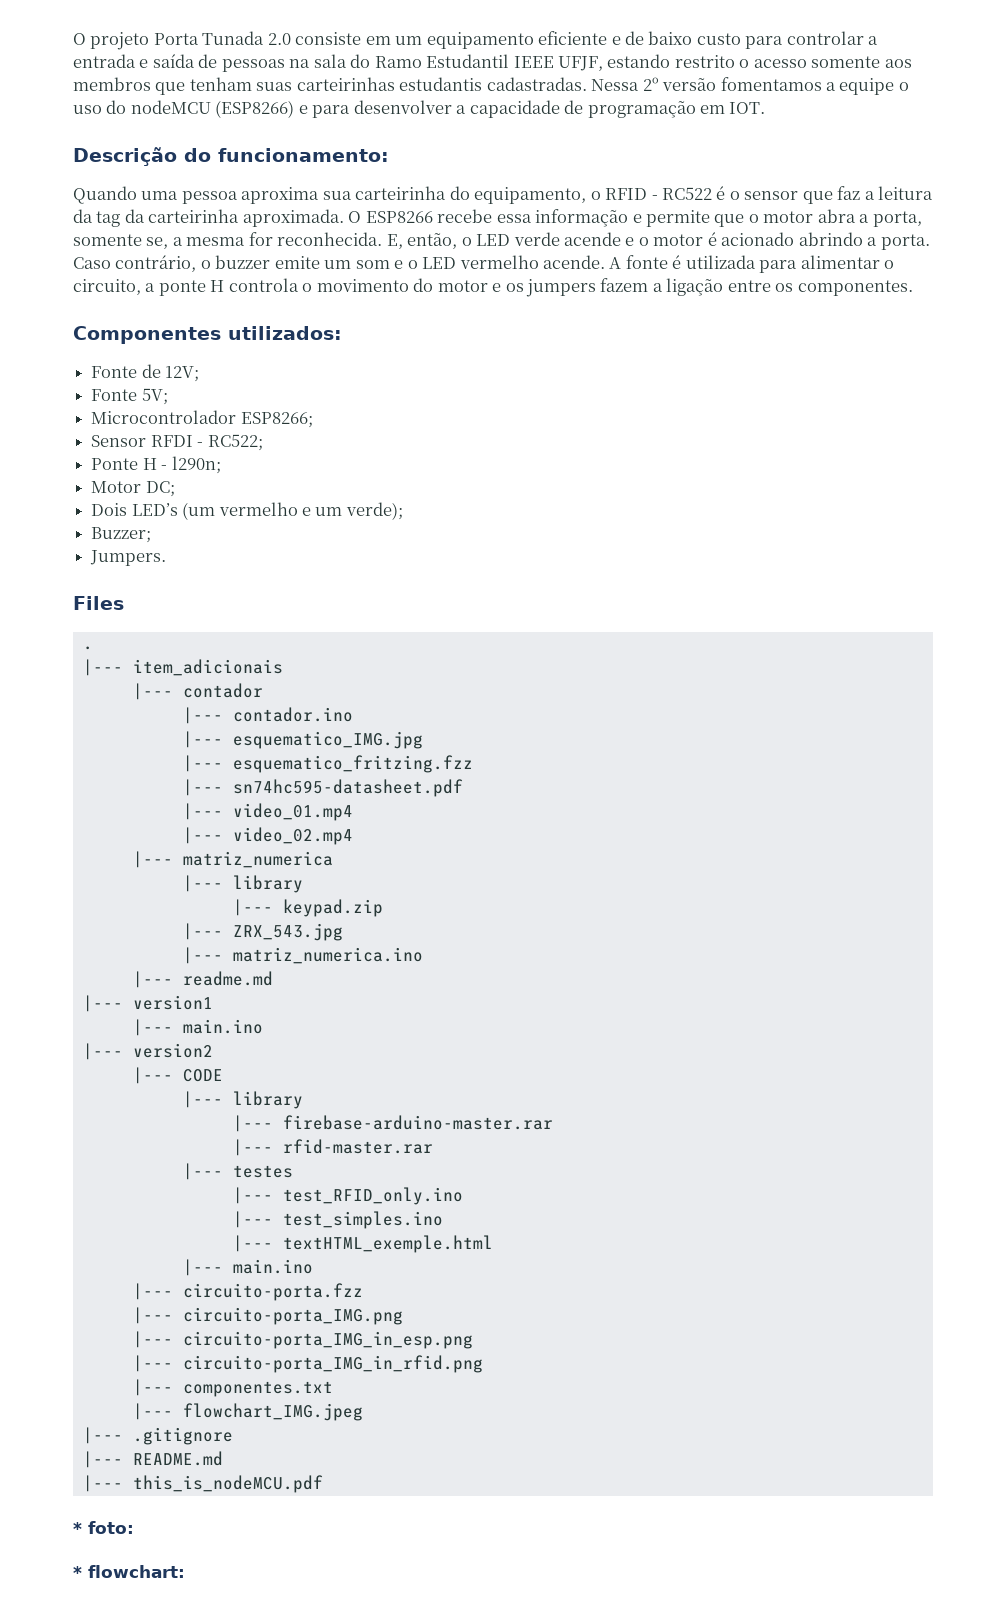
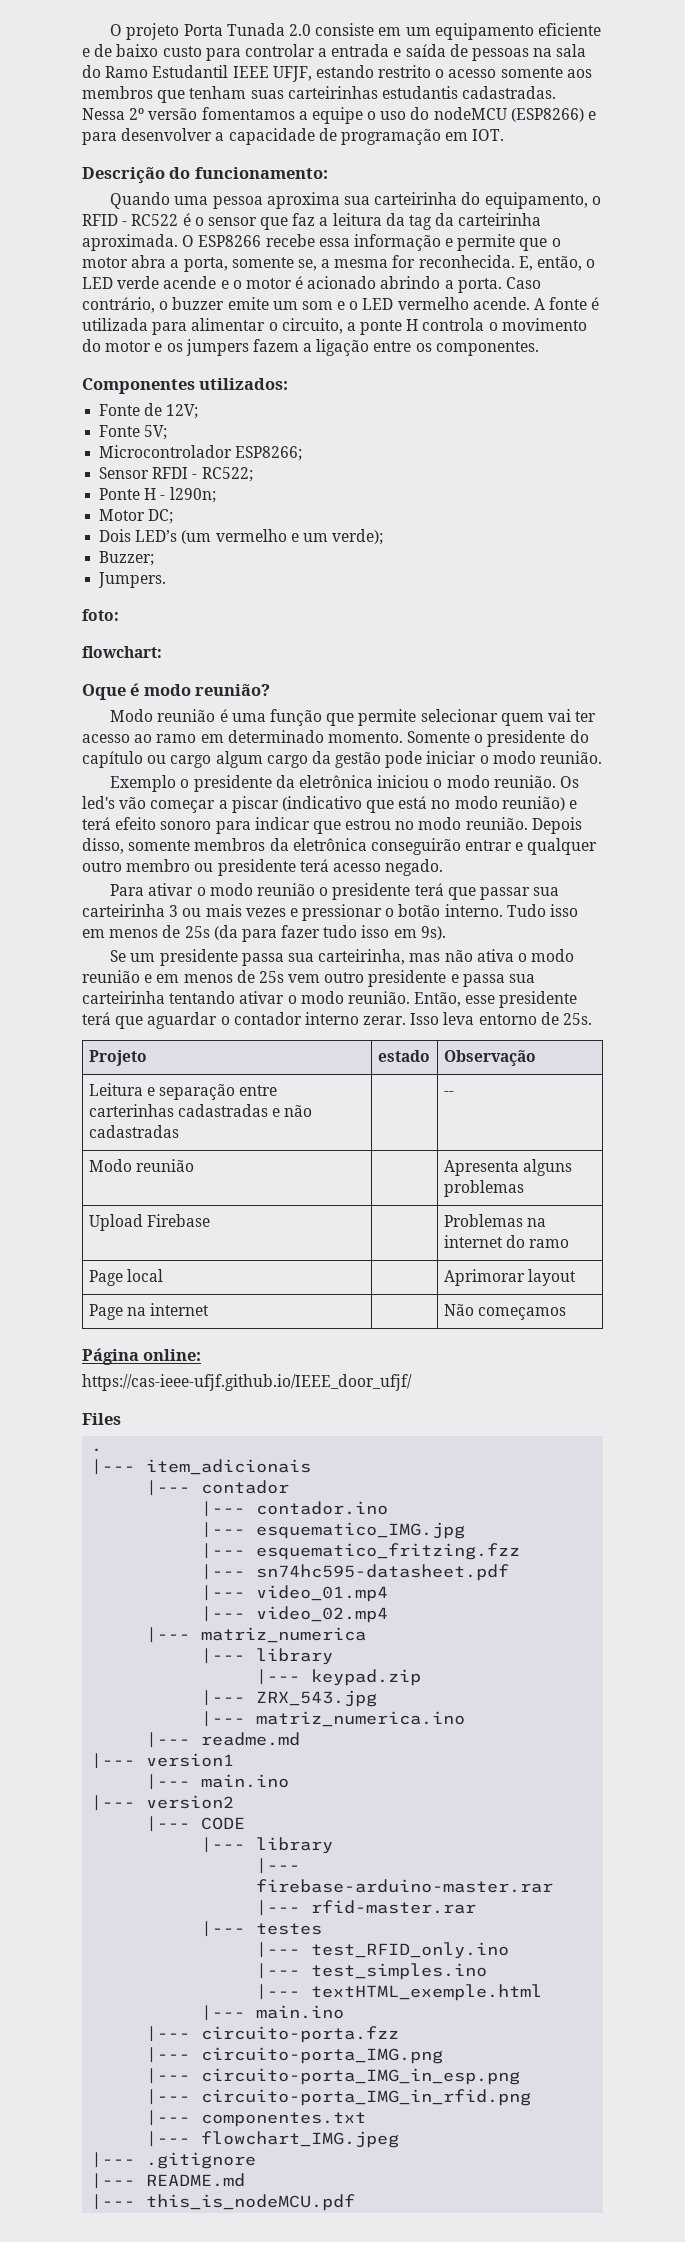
(167, 558) none -> [82,609,119,621] [82,646,162,658] [82,683,271,700] [110,709,597,726] [82,730,589,747] [82,751,603,768] [110,775,579,792] [82,796,578,813] [82,817,582,834] [82,838,598,855] [82,859,444,876] [110,883,560,900] [82,904,579,921] [82,925,446,942] [110,949,575,966] [82,970,536,987] [82,991,578,1008] [82,1012,593,1029] [88,1050,147,1066] [377,1050,430,1062] [443,1050,536,1067] [88,1083,278,1100] [88,1104,313,1117] [88,1125,179,1138] [443,1091,454,1096] [88,1159,194,1172] [443,1159,572,1176] [443,1180,524,1197] [88,1214,210,1231] [443,1214,546,1227] [443,1235,569,1248] [88,1269,163,1286] [443,1269,576,1286] [88,1303,209,1320] [443,1304,566,1320] [82,1348,202,1365] [82,1374,412,1391] // foto: // flowchart: // Oque é modo reunião? // Modo reunião é uma função que permite selecionar quem vai ter acesso ao ramo em determinado momento. Somente o presidente do capítulo ou cargo algum cargo da gestão pode iniciar o modo reunião. // Exemplo o presidente da eletrônica iniciou o modo reunião. Os led's vão começar a piscar (indicativo que está no modo reunião) e terá efeito sonoro para indicar que estrou no modo reunião. Depois disso, somente membros da eletrônica conseguirão entrar e qualquer outro membro ou presidente terá acesso negado. // Para ativar o modo reunião o presidente terá que passar sua carteirinha 3 ou mais vezes e pressionar o botão interno. Tudo isso em menos de 25s (da para fazer tudo isso em 9s). // Se um presidente passa sua carteirinha, mas não ativa o modo reunião e em menos de 25s vem outro presidente e passa sua carteirinha tentando ativar o modo reunião. Então, esse presidente terá que aguardar o contador interno zerar. Isso leva entorno de 25s. // Projeto | estado | Observação // Leitura e separação entre carterinhas cadastradas e não cadastradas | | -- // Modo reunião | | Apresenta alguns problemas // Upload Firebase | | Problemas na internet do ramo // Page local | | Aprimorar layout // Page na internet | | Não começamos // Página online: // https://cas-ieee-ufjf.github.io/IEEE_door_ufjf/
[73,1521,134,1534] [73,1565,185,1578] // * foto: // * flowchart: -> (356, 2202) none

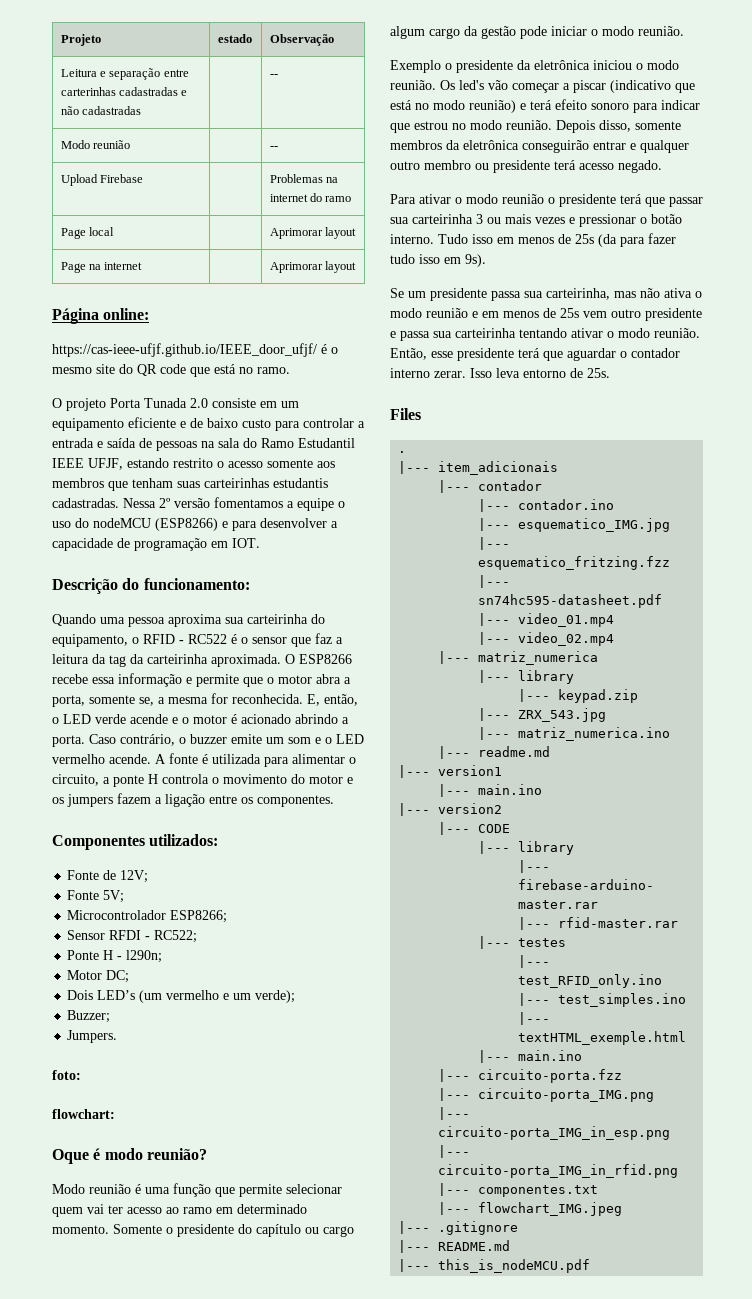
(110, 30) none -> [60,34,101,46] [217,34,252,43] [269,34,334,46] [60,68,189,80] [60,87,188,96] [60,106,142,115] [269,74,278,77] [60,140,131,149] [269,146,278,149] [60,174,144,186] [269,174,339,183] [269,193,352,202] [60,227,115,239] [269,227,357,239] [60,262,143,273] [269,261,357,273] [52,308,150,324] [52,343,338,357] [52,364,290,377] Projeto | estado | Observação // Leitura e separação entre carterinhas cadastradas e não cadastradas | | -- // Modo reunião | | -- // Upload Firebase | | Problemas na internet do ramo // Page local | | Aprimorar layout // Page na internet | | Aprimorar layout // Página online: // https://cas-ieee-ufjf.github.io/IEEE_door_ufjf/ é o mesmo site do QR code que está no ramo. //
[88,1050,147,1066] [377,1050,430,1062] [443,1050,536,1067] [88,1083,278,1100] [88,1104,313,1117] [88,1125,179,1138] [443,1091,454,1096] [88,1159,194,1172] [443,1159,572,1176] [443,1180,524,1197] [88,1214,210,1231] [443,1214,546,1227] [443,1235,569,1248] [88,1269,163,1286] [443,1269,576,1286] [88,1303,209,1320] [443,1304,566,1320] [82,1348,202,1365] [82,1374,412,1391] // Projeto | estado | Observação // Leitura e separação entre carterinhas cadastradas e não cadastradas | | -- // Modo reunião | | Apresenta alguns problemas // Upload Firebase | | Problemas na internet do ramo // Page local | | Aprimorar layout // Page na internet | | Não começamos // Página online: // https://cas-ieee-ufjf.github.io/IEEE_door_ufjf/ -> (610, 373) none

